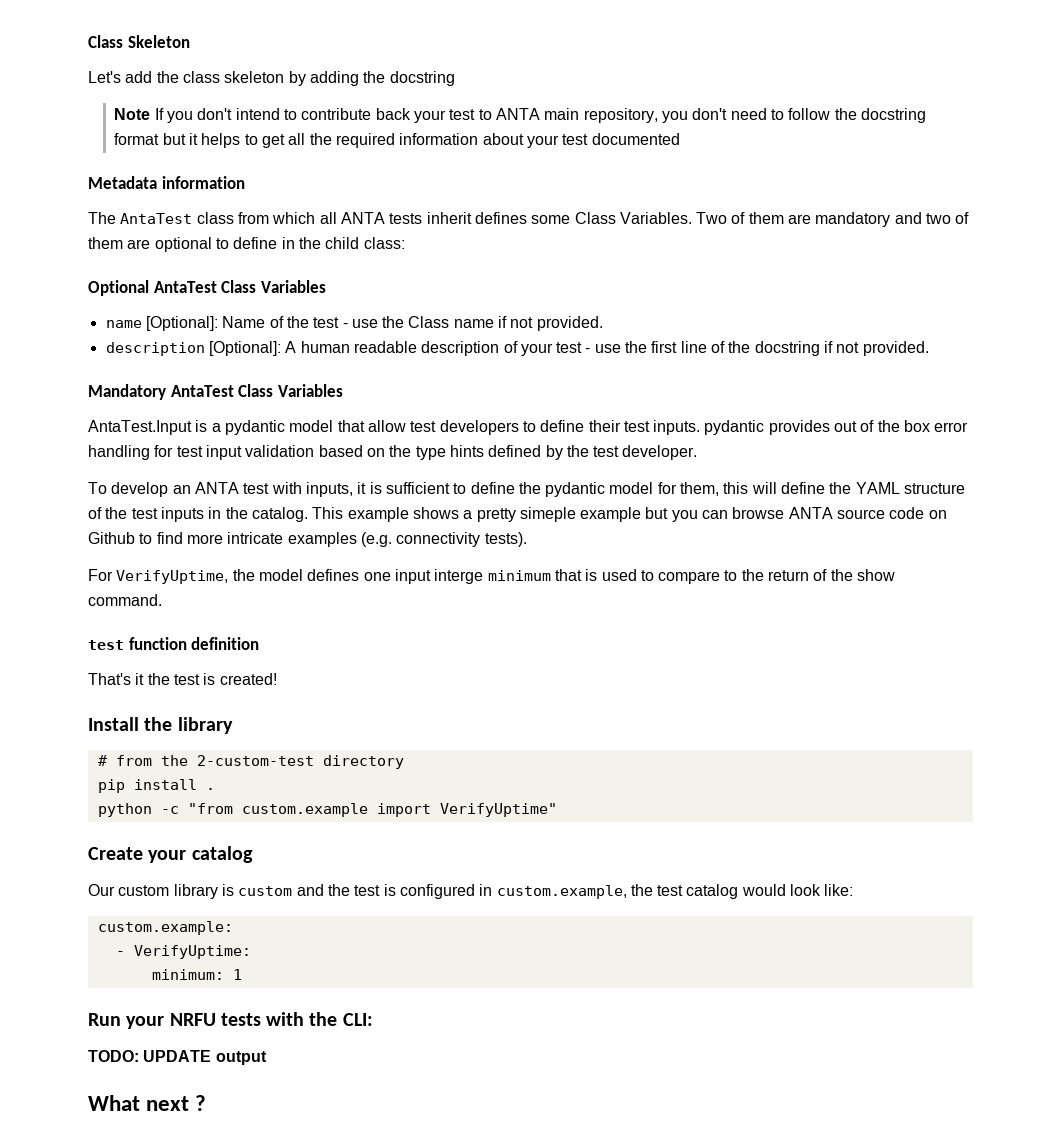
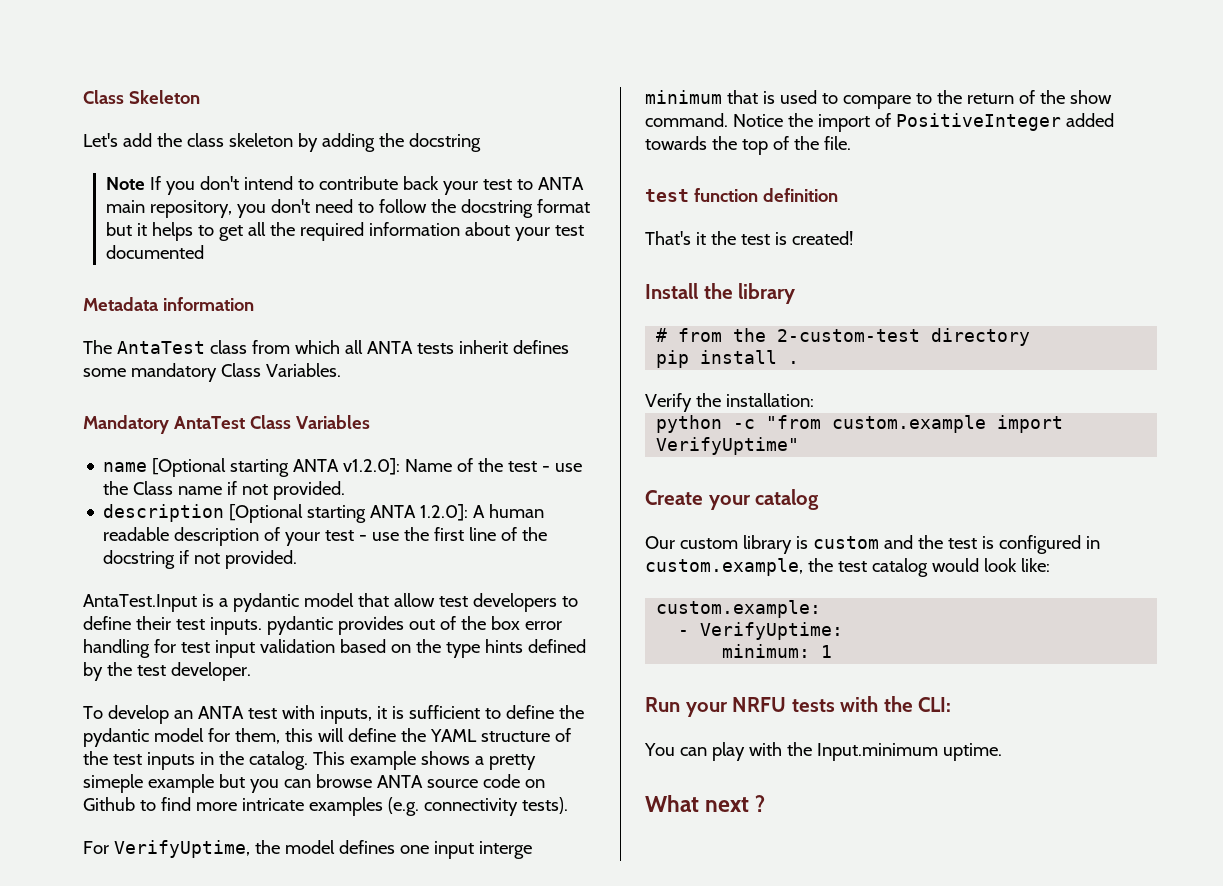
(571, 219) none -> [130,363,217,382] mandatory
[696,212,970,227] [88,237,405,252] [88,280,149,296] Two of them are mandatory and two of them are optional to define in the child class: // Optional -> [83,415,169,434] // Mandatory
[145,316,218,331] [Optional]: -> [152,458,401,477] [Optional starting ANTA v1.2.0]:
[208,341,281,356] [Optional]: -> [229,504,469,523] [Optional starting ANTA 1.2.0]:
[88,384,343,400] // Mandatory AntaTest Class Variables -> (298, 559) none
(162, 600) none -> [732,113,1114,132] [645,136,851,155] Notice the import of PositiveInteger added towards the top of the file.
(215, 789) none -> [645,393,814,412] // Verify the installation:
[88,1050,267,1065] TODO: UPDATE output -> [644,742,1002,761] You can play with the Input.minimum uptime.

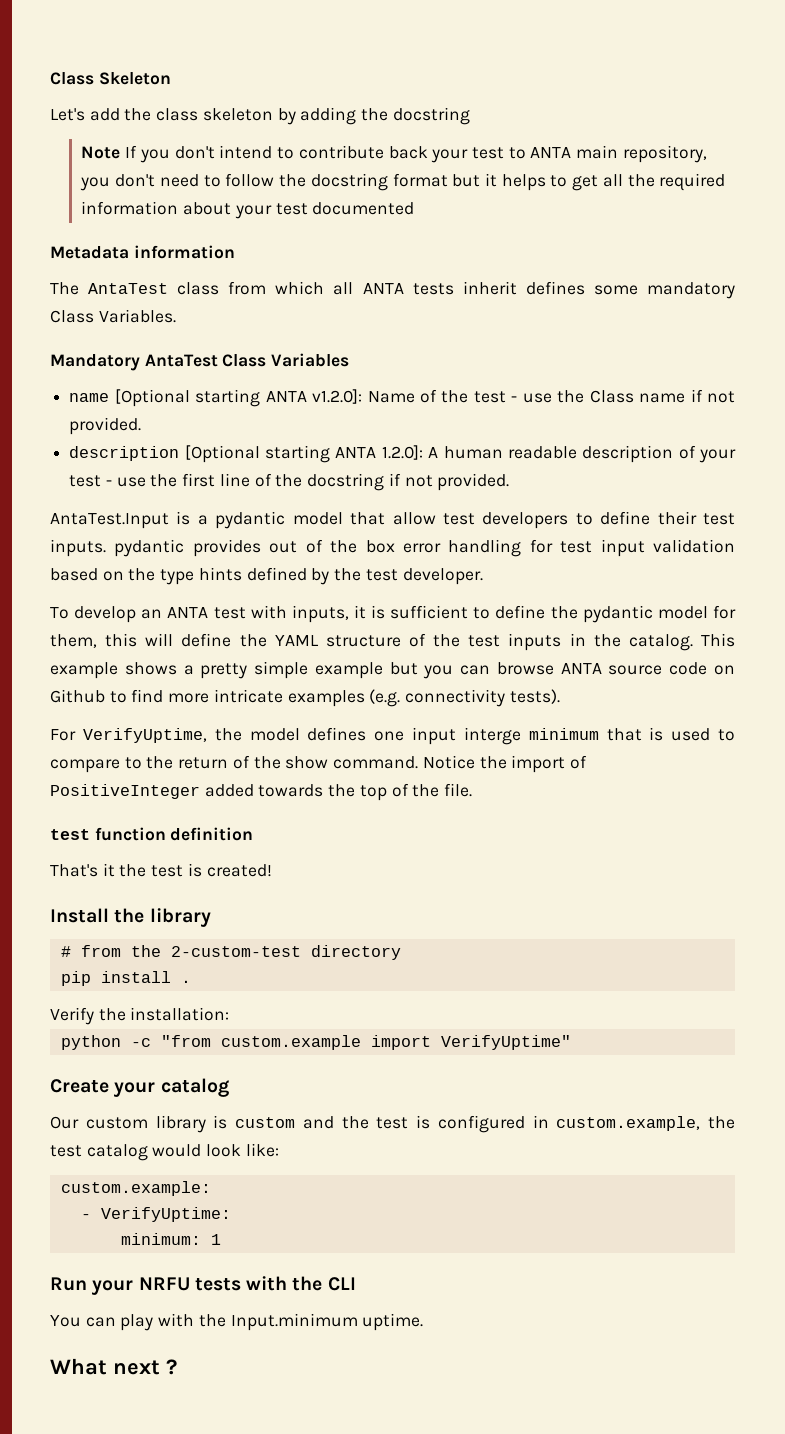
[83,774,143,793] simeple -> [254,661,309,679] simple
[918,697,952,712] CLI: -> [327,1277,356,1291] CLI

